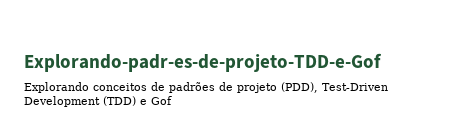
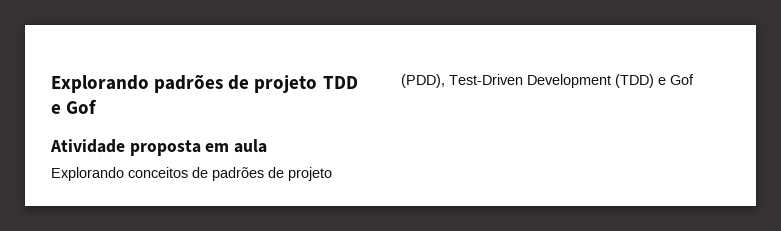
[24,53,382,72] Explorando-padr-es-de-projeto-TDD-e-Gof -> [51,74,358,93] [51,99,98,114] [50,139,268,156] Explorando padrões de projeto TDD e Gof // Atividade proposta em aula

